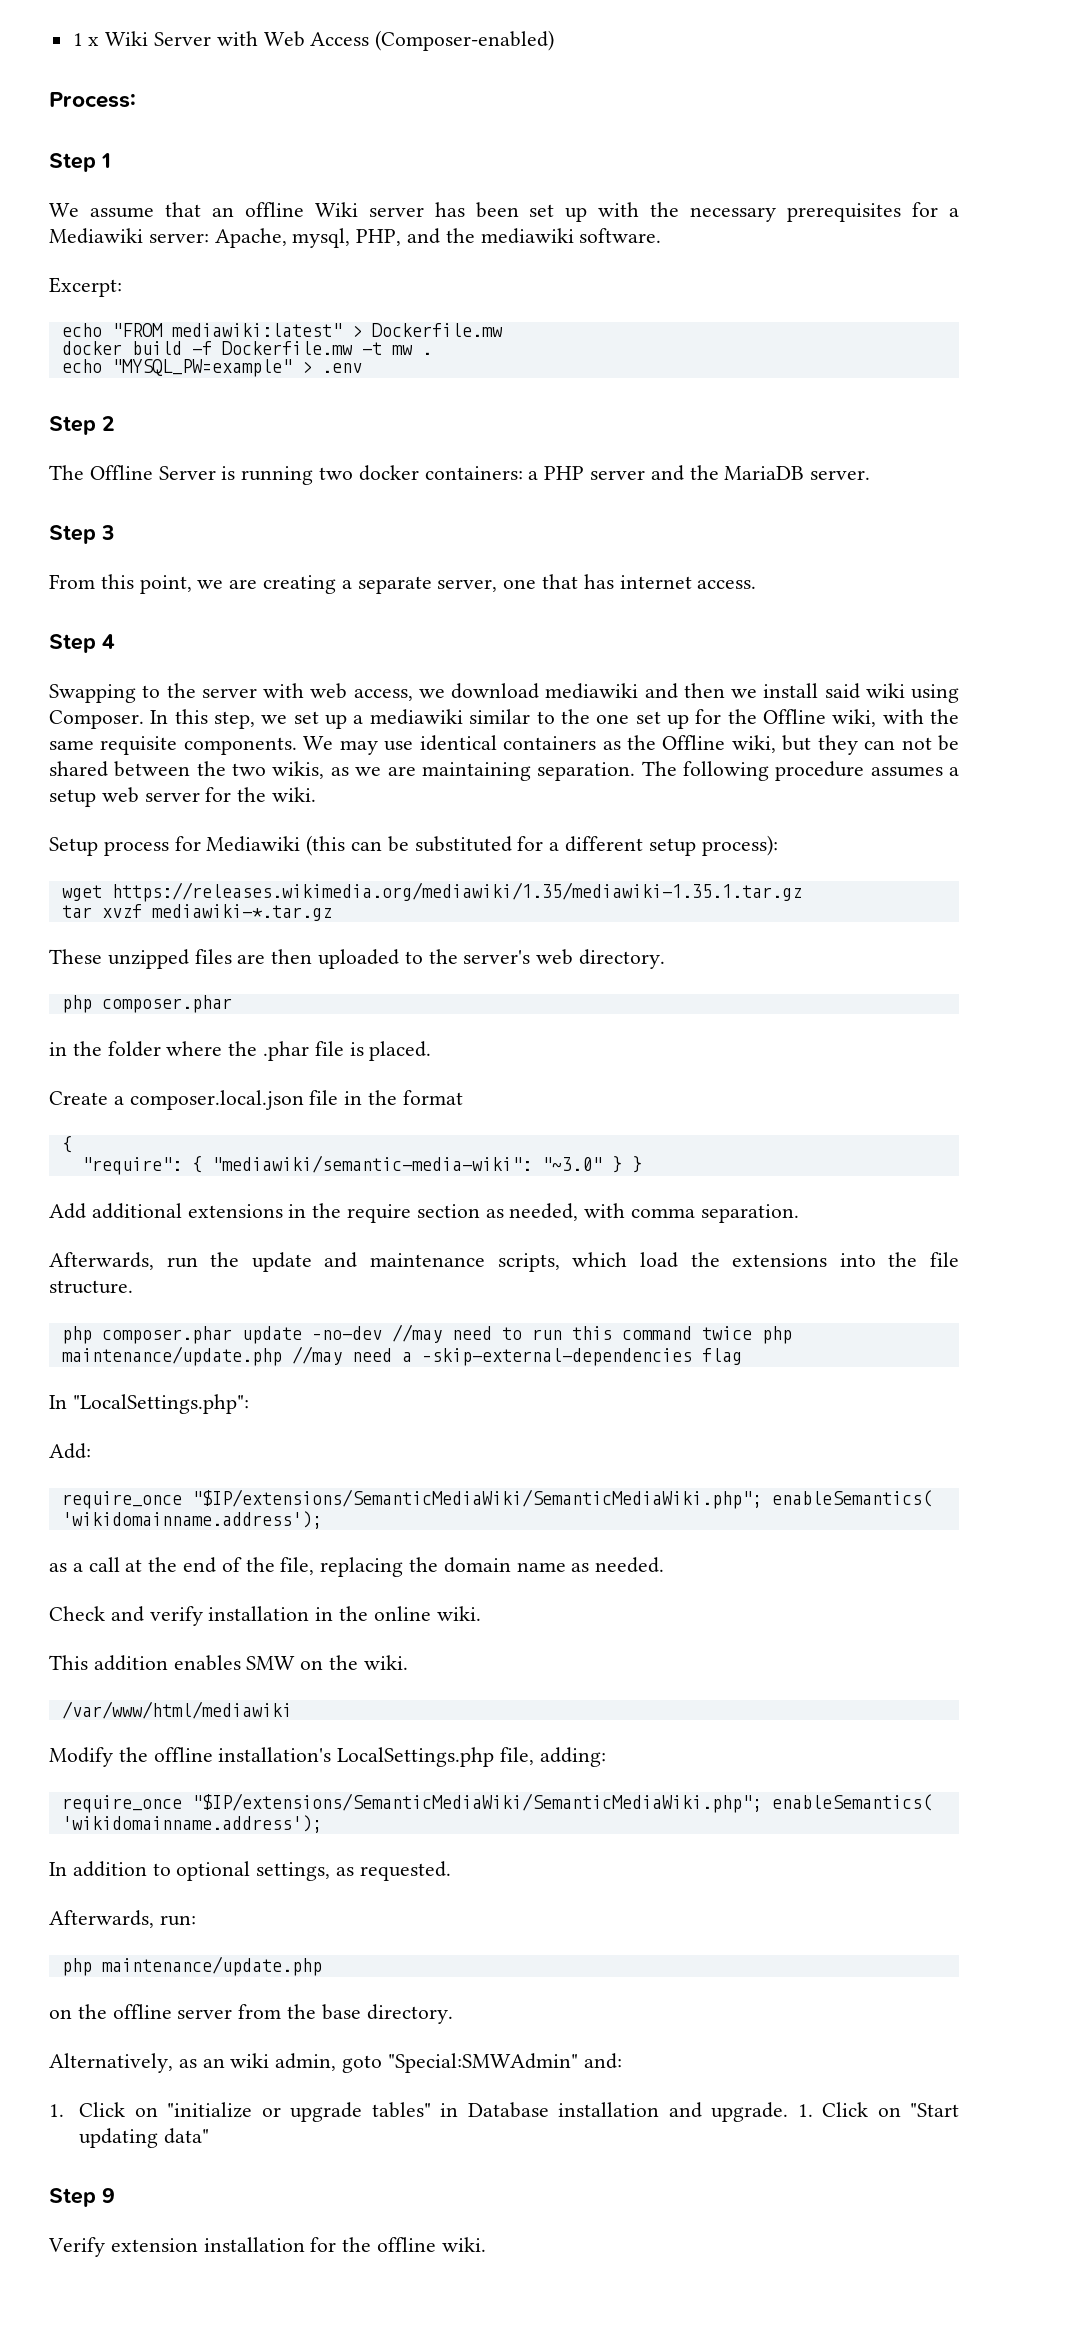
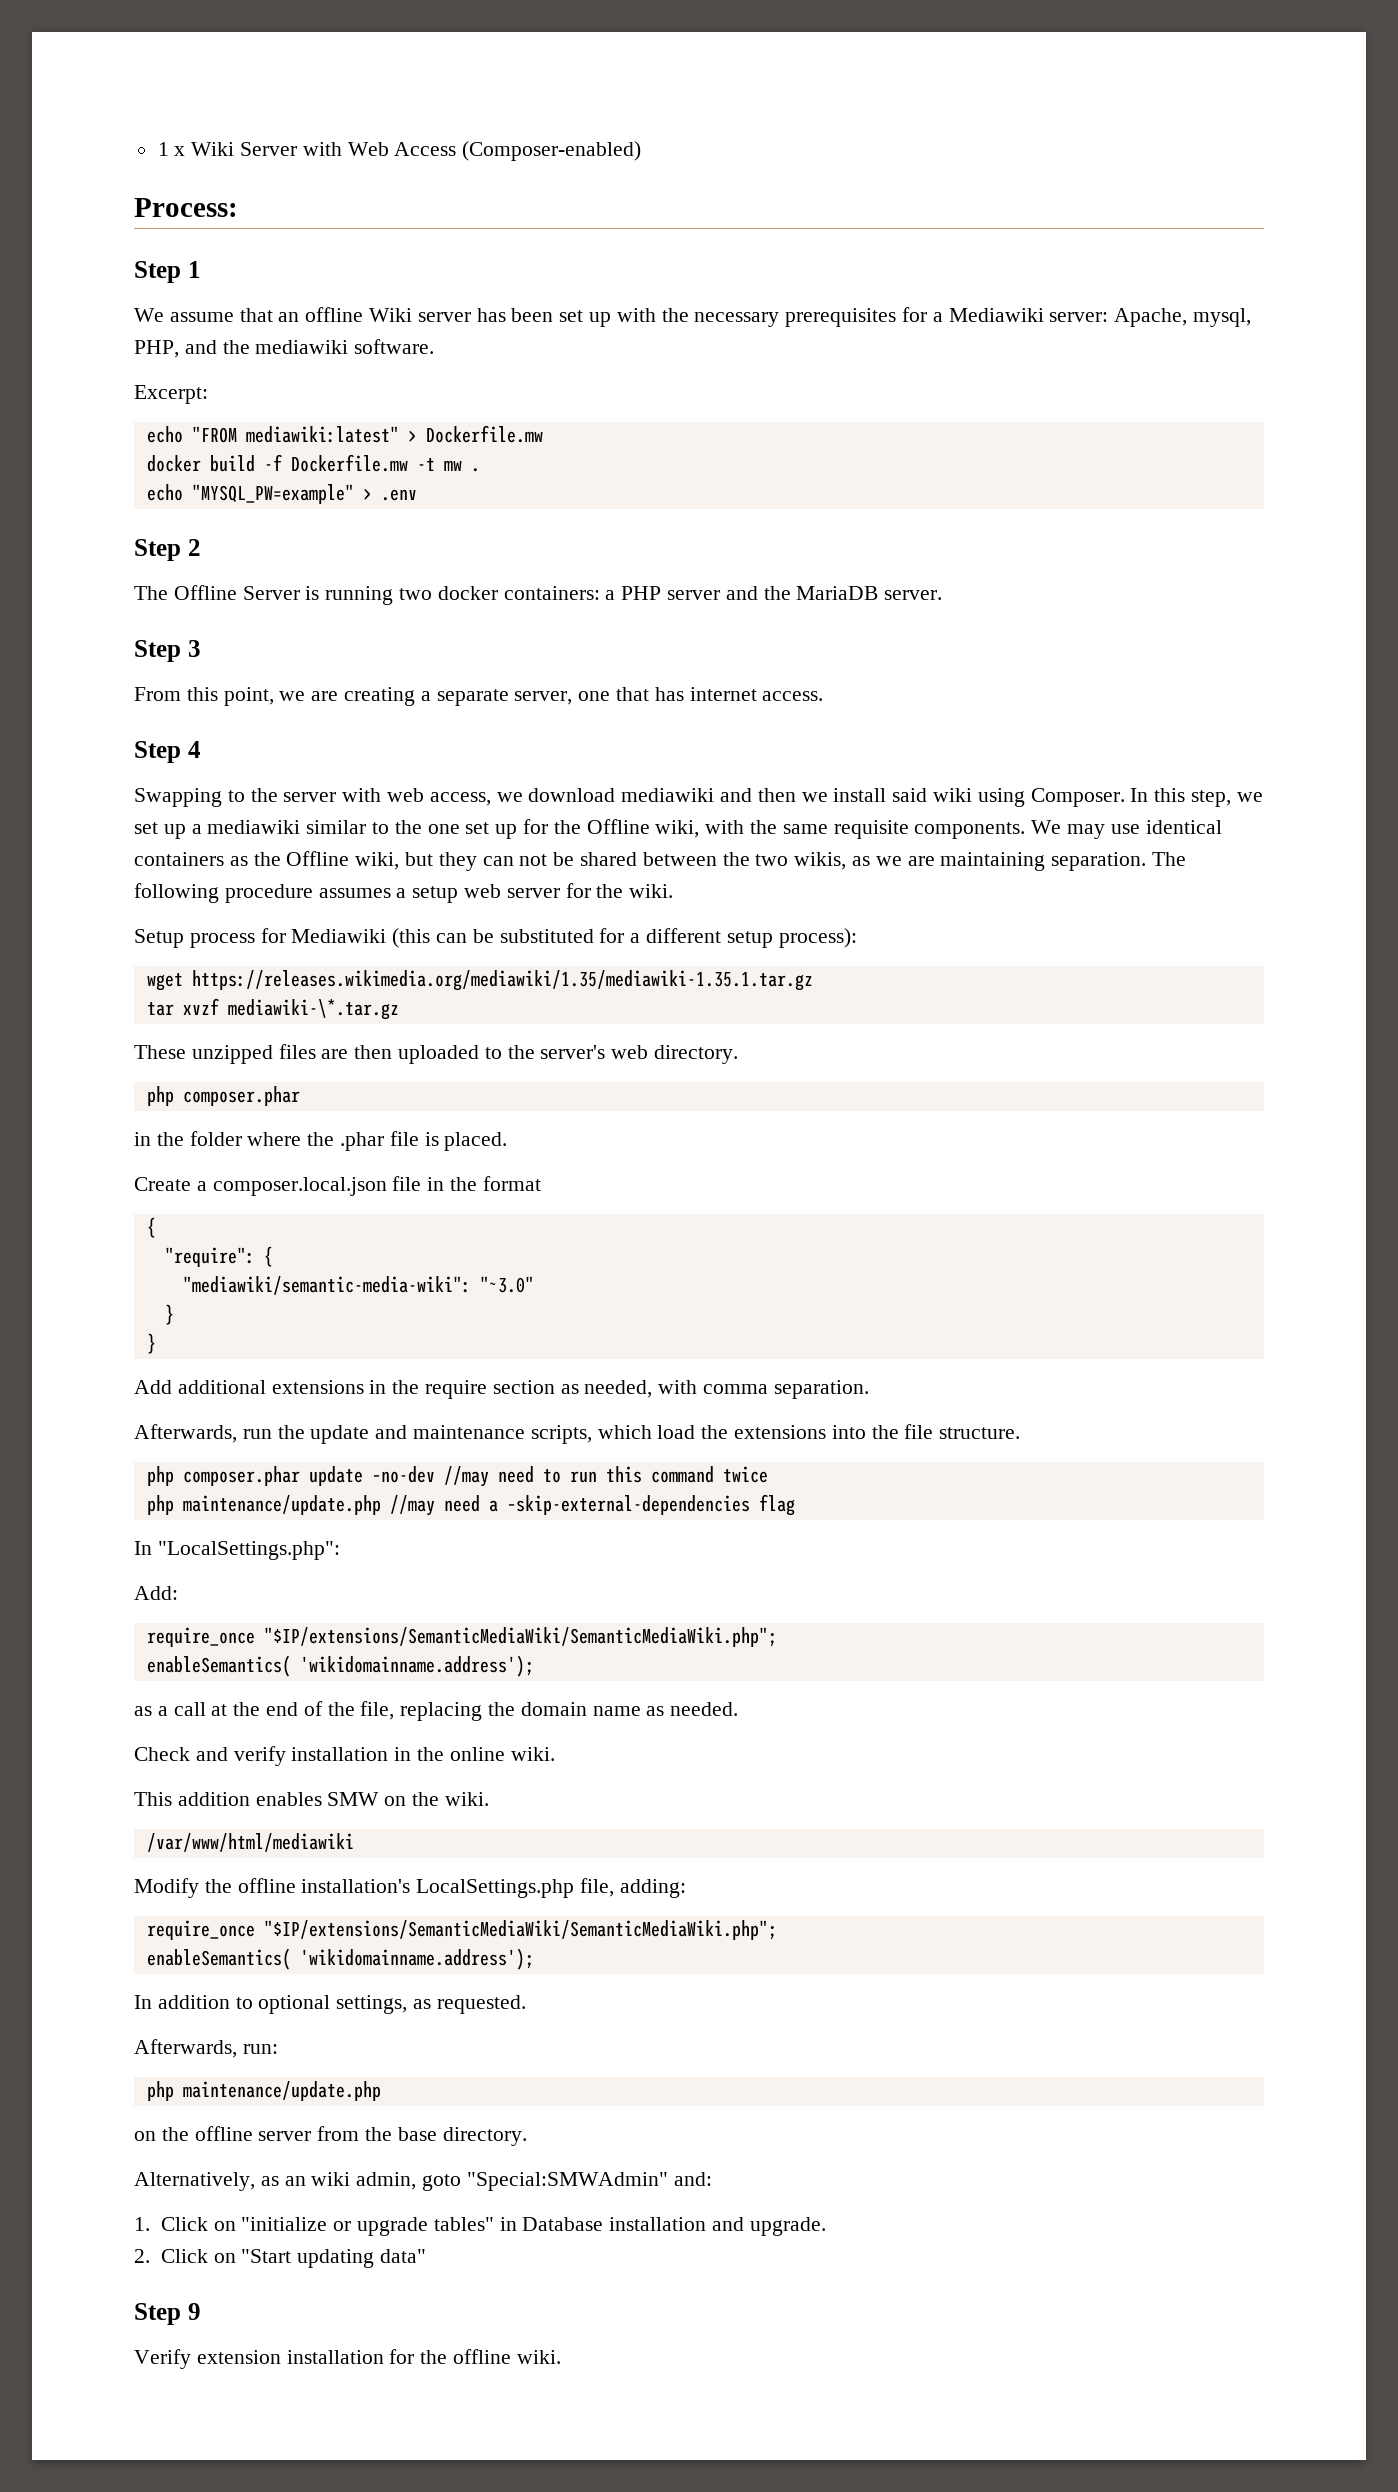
[151,904,332,921] mediawiki-*.tar.gz -> [227,999,399,1020] mediawiki-\*.tar.gz
(202, 1164) none -> (273, 1256) //
[611,1156,622,1173] } -> [164,1304,174,1325] // } //
(752, 1333) none -> (768, 1474) //
(762, 1499) none -> (777, 1637) //
(762, 1803) none -> (777, 1930) //
[797,2104,813,2117] 1. -> [134,2249,150,2263] // 2.

